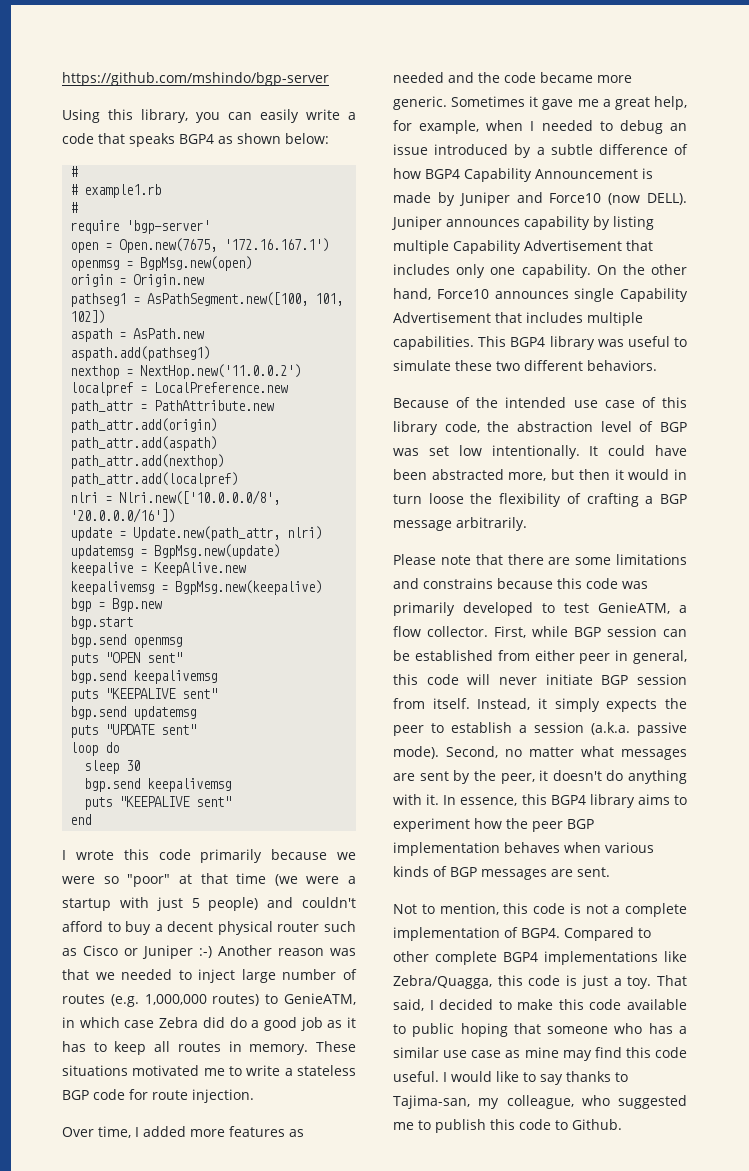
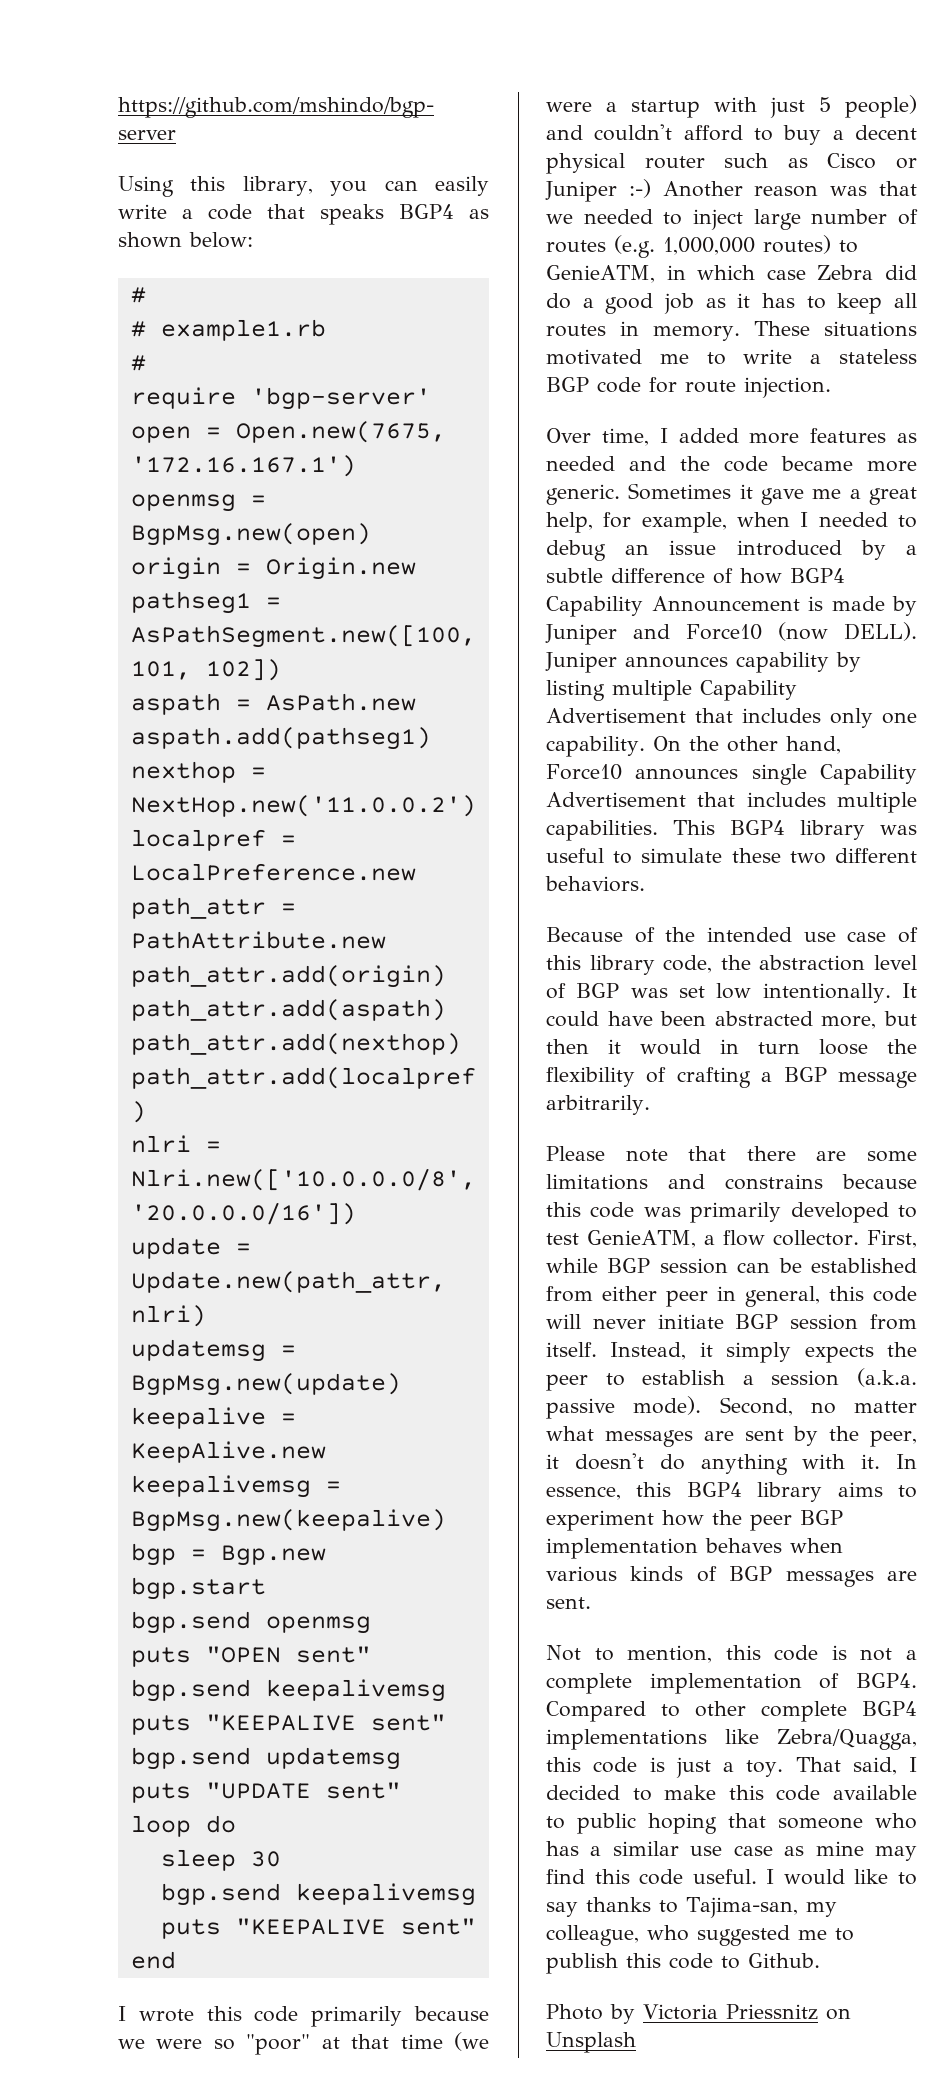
(622, 1124) none -> [546,2004,851,2024] [546,2032,636,2053] // Photo by Victoria Priessnitz on Unsplash

